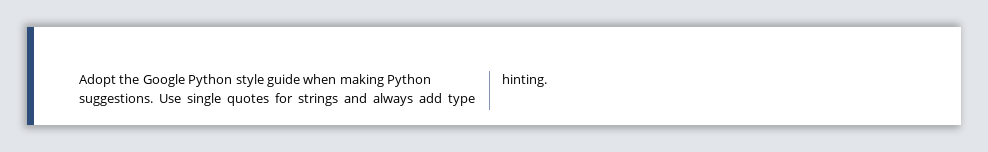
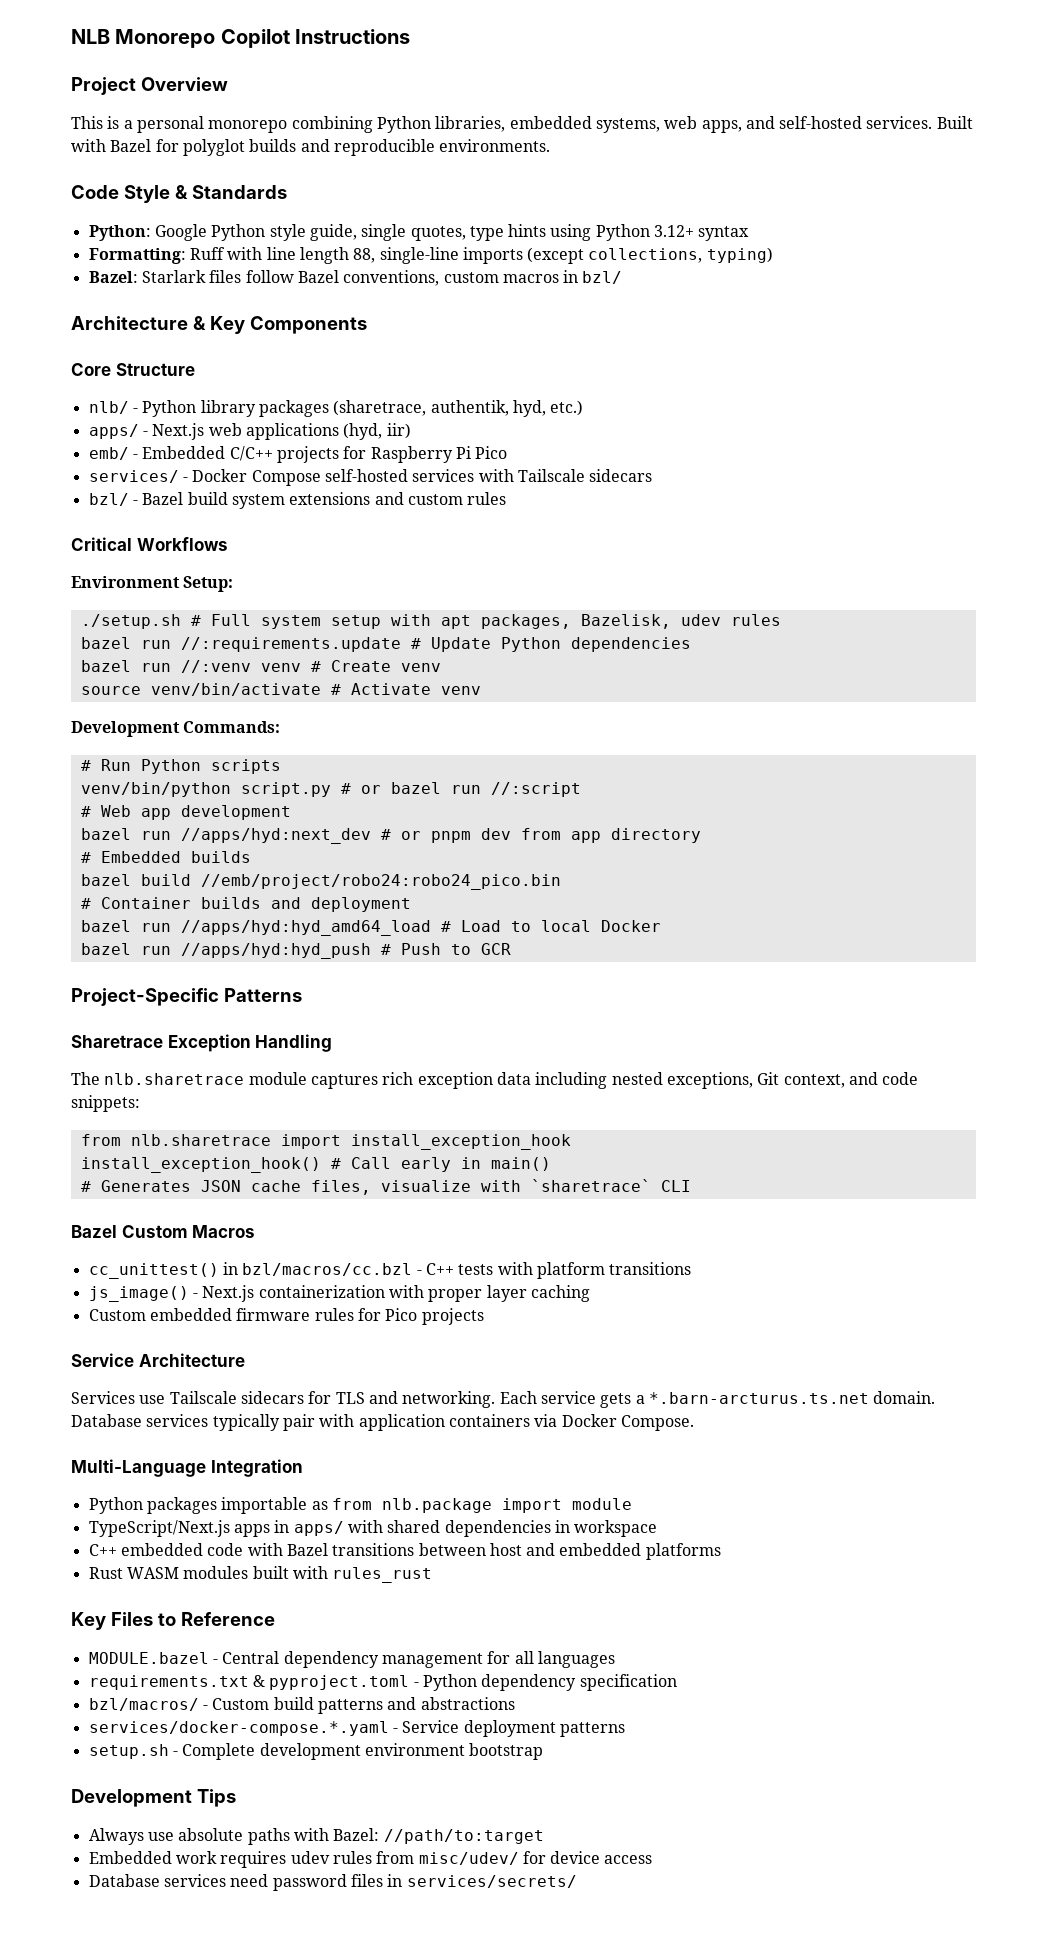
[79,74,431,87] [79,93,475,106] [502,74,547,87] Adopt the Google Python style guide when making Python suggestions. Use single quotes for strings and always add type hinting. -> [71,29,411,48] [71,77,228,95] [71,116,973,133] [71,139,551,156] [71,185,287,203] [88,224,750,241] [88,247,773,264] [88,270,623,286] [71,316,367,334] [71,363,195,376] [88,400,584,417] [88,423,411,440] [88,446,508,463] [88,469,653,486] [88,492,507,509] [71,537,228,551] [71,576,234,592] [80,614,781,629] [80,637,691,652] [80,660,441,673] [80,683,481,696] [71,721,281,737] [80,759,281,774] [80,782,581,797] [80,805,291,820] [80,828,701,844] [80,851,251,863] [80,874,561,890] [80,897,411,912] [80,920,661,936] [80,943,511,959] [71,988,302,1006] [71,1034,333,1052] [71,1072,919,1089] [71,1095,140,1112] [80,1134,571,1150] [80,1157,551,1173] [80,1179,691,1195] [71,1225,256,1238] [88,1262,692,1279] [88,1285,590,1302] [88,1308,484,1325] [71,1353,245,1367] [71,1391,936,1408] [71,1414,694,1431] [71,1459,303,1477] [88,1497,632,1514] [88,1520,658,1537] [88,1543,721,1560] [88,1566,433,1583] [71,1612,275,1630] [88,1651,615,1668] [88,1674,677,1691] [88,1697,515,1714] [88,1720,625,1737] [88,1743,544,1760] [71,1789,236,1807] [88,1828,544,1845] [88,1851,653,1868] [88,1874,577,1891] NLB Monorepo Copilot Instructions // Project Overview // This is a personal monorepo combining Python libraries, embedded systems, web apps, and self-hosted services. Built with Bazel for polyglot builds and reproducible environments. // Code Style & Standards // Python: Google Python style guide, single quotes, type hints using Python 3.12+ syntax // Formatting: Ruff with line length 88, single-line imports (except collections, typing) // Bazel: Starlark files follow Bazel conventions, custom macros in bzl/ // Architecture & Key Components // Core Structure // nlb/ - Python library packages (sharetrace, authentik, hyd, etc.) // apps/ - Next.js web applications (hyd, iir) // emb/ - Embedded C/C++ projects for Raspberry Pi Pico // services/ - Docker Compose self-hosted services with Tailscale sidecars // bzl/ - Bazel build system extensions and custom rules // Critical Workflows // Environment Setup: // ./setup.sh # Full system setup with apt packages, Bazelisk, udev rules // bazel run //:requirements.update # Update Python dependencies // bazel run //:venv venv # Create venv // source venv/bin/activate # Activate venv // Development Commands: // # Run Python scripts // venv/bin/python script.py # or bazel run //:script // # Web app development // bazel run //apps/hyd:next_dev # or pnpm dev from app directory // # Embedded builds // bazel build //emb/project/robo24:robo24_pico.bin // # Container builds and deployment // bazel run //apps/hyd:hyd_amd64_load # Load to local Docker // bazel run //apps/hyd:hyd_push # Push to GCR // Project-Specific Patterns // Sharetrace Exception Handling // The nlb.sharetrace module captures rich exception data including nested exceptions, Git context, and code snippets: // from nlb.sharetrace import install_exception_hook // install_exception_hook() # Call early in main() // # Generates JSON cache files, visualize with `sharetrace` CLI // Bazel Custom Macros // cc_unittest() in bzl/macros/cc.bzl - C++ tests with platform transitions // js_image() - Next.js containerization with proper layer caching // Custom embedded firmware rules for Pico projects // Service Architecture // Services use Tailscale sidecars for TLS and networking. Each service gets a *.barn-arcturus.ts.net domain. Database services typically pair with application containers via Docker Compose. // Multi-Language Integration // Python packages importable as from nlb.package import module // TypeScript/Next.js apps in apps/ with shared dependencies in workspace // C++ embedded code with Bazel transitions between host and embedded platforms // Rust WASM modules built with rules_rust // Key Files to Reference // MODULE.bazel - Central dependency management for all languages // requirements.txt & pyproject.toml - Python dependency specification // bzl/macros/ - Custom build patterns and abstractions // services/docker-compose.*.yaml - Service deployment patterns // setup.sh - Complete development environment bootstrap // Development Tips // Always use absolute paths with Bazel: //path/to:target // Embedded work requires udev rules from misc/udev/ for device access // Database services need password files in services/secrets/

